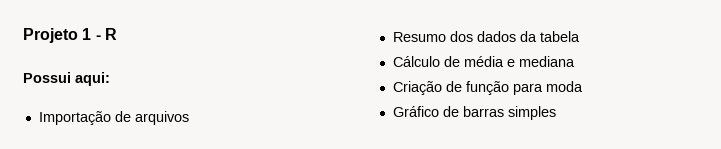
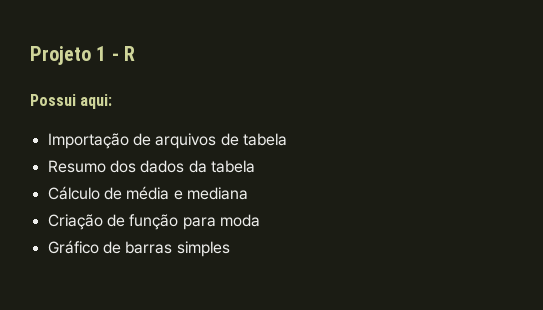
(189, 118) none -> [220,133,287,146] de tabela

